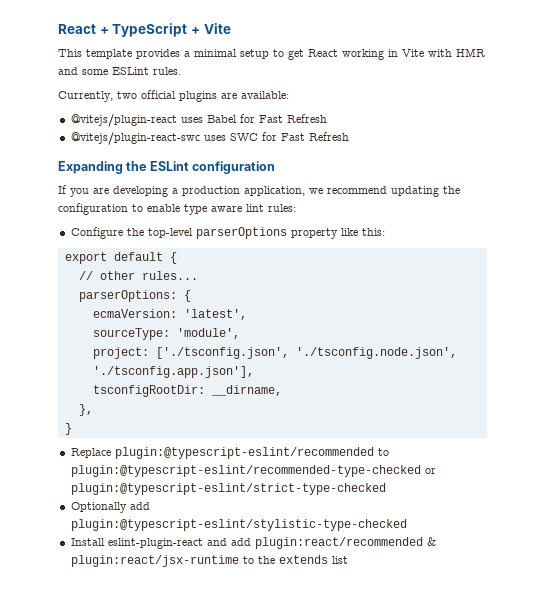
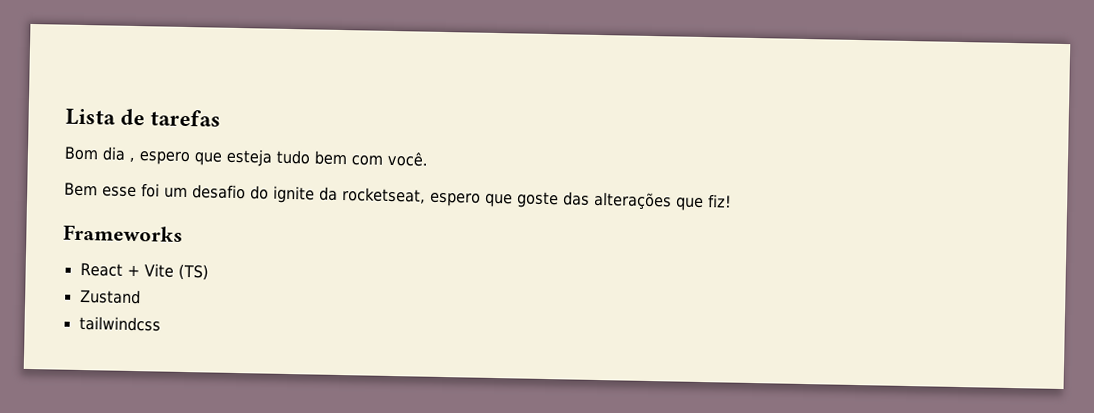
[58,23,231,37] [58,48,485,60] [58,67,181,75] [58,90,289,102] [70,114,327,127] [70,132,349,145] [58,161,276,174] [58,185,460,197] [58,203,296,215] [70,227,385,239] [64,252,177,264] [78,271,198,280] [78,290,191,302] [92,309,247,320] [92,328,240,340] [92,347,457,359] [92,366,254,378] [92,385,282,397] [78,404,93,416] [64,423,72,435] [70,447,389,459] [70,465,436,477] [70,483,386,495] [70,502,150,513] [70,519,407,531] [70,537,436,549] [70,555,348,567] React + TypeScript + Vite // This template provides a minimal setup to get React working in Vite with HMR and some ESLint rules. // Currently, two official plugins are available: // @vitejs/plugin-react uses Babel for Fast Refresh // @vitejs/plugin-react-swc uses SWC for Fast Refresh // Expanding the ESLint configuration // If you are developing a production application, we recommend updating the configuration to enable type aware lint rules: // Configure the top-level parserOptions property like this: // export default { // // other rules... // parserOptions: { // ecmaVersion: 'latest', // sourceType: 'module', // project: ['./tsconfig.json', './tsconfig.node.json', './tsconfig.app.json'], // tsconfigRootDir: __dirname, // }, // } // Replace plugin:@typescript-eslint/recommended to plugin:@typescript-eslint/recommended-type-checked or plugin:@typescript-eslint/strict-type-checked // Optionally add plugin:@typescript-eslint/stylistic-type-checked // Install eslint-plugin-react and add plugin:react/recommended & plugin:react/jsx-runtime to the extends list -> [65,108,222,127] [64,146,429,167] [64,182,732,212] [63,224,183,242] [79,262,209,281] [79,288,141,305] [78,315,161,332] Lista de tarefas // Bom dia , espero que esteja tudo bem com você. // Bem esse foi um desafio do ignite da rocketseat, espero que goste das alterações que fiz! // Frameworks // React + Vite (TS) // Zustand // tailwindcss

